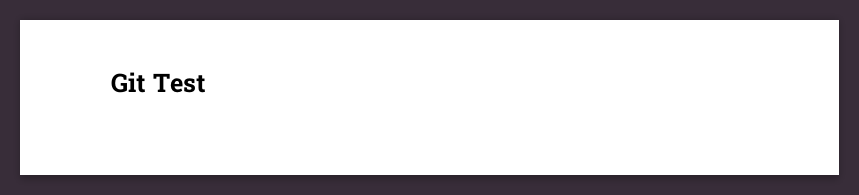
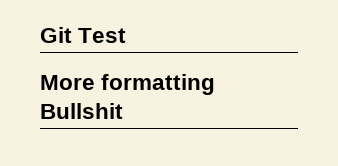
(206, 83) none -> [40,74,216,95] [40,103,123,119] // More formatting Bullshit

